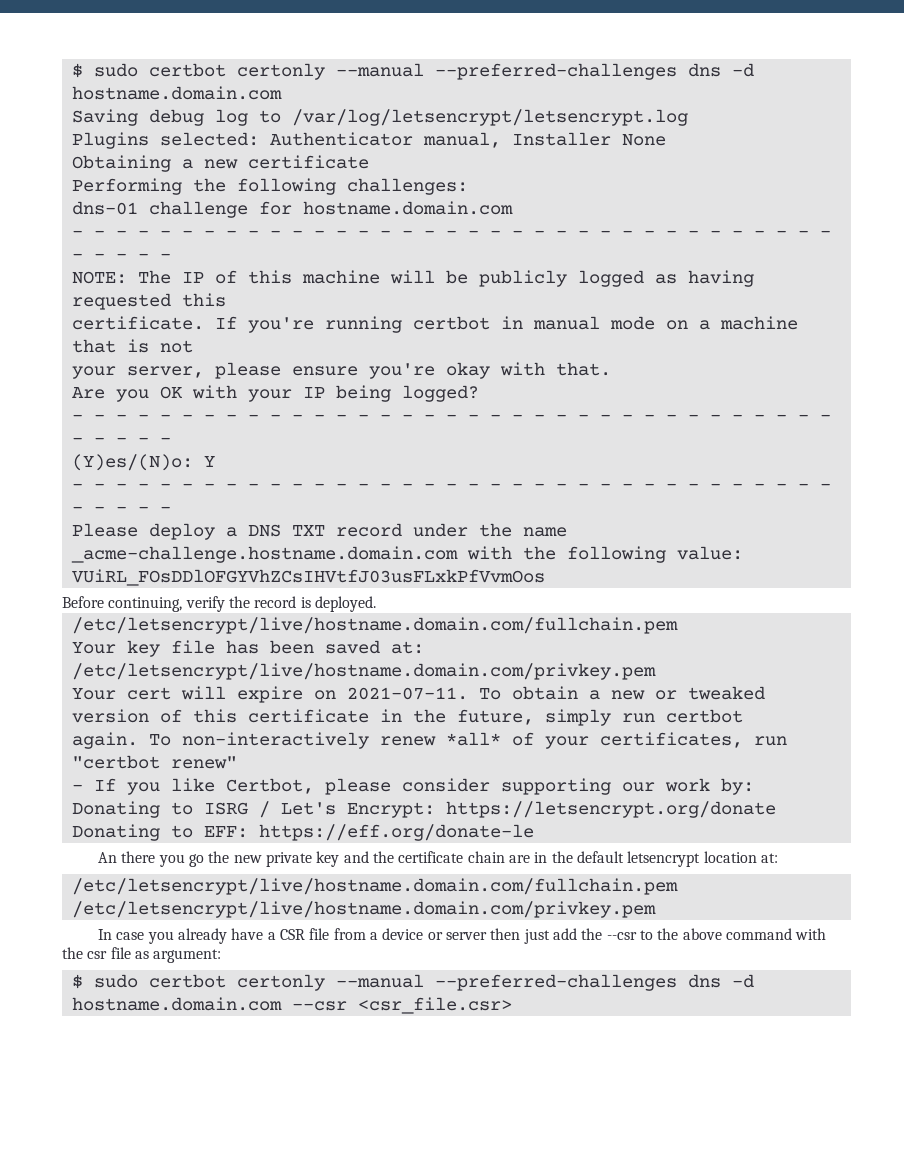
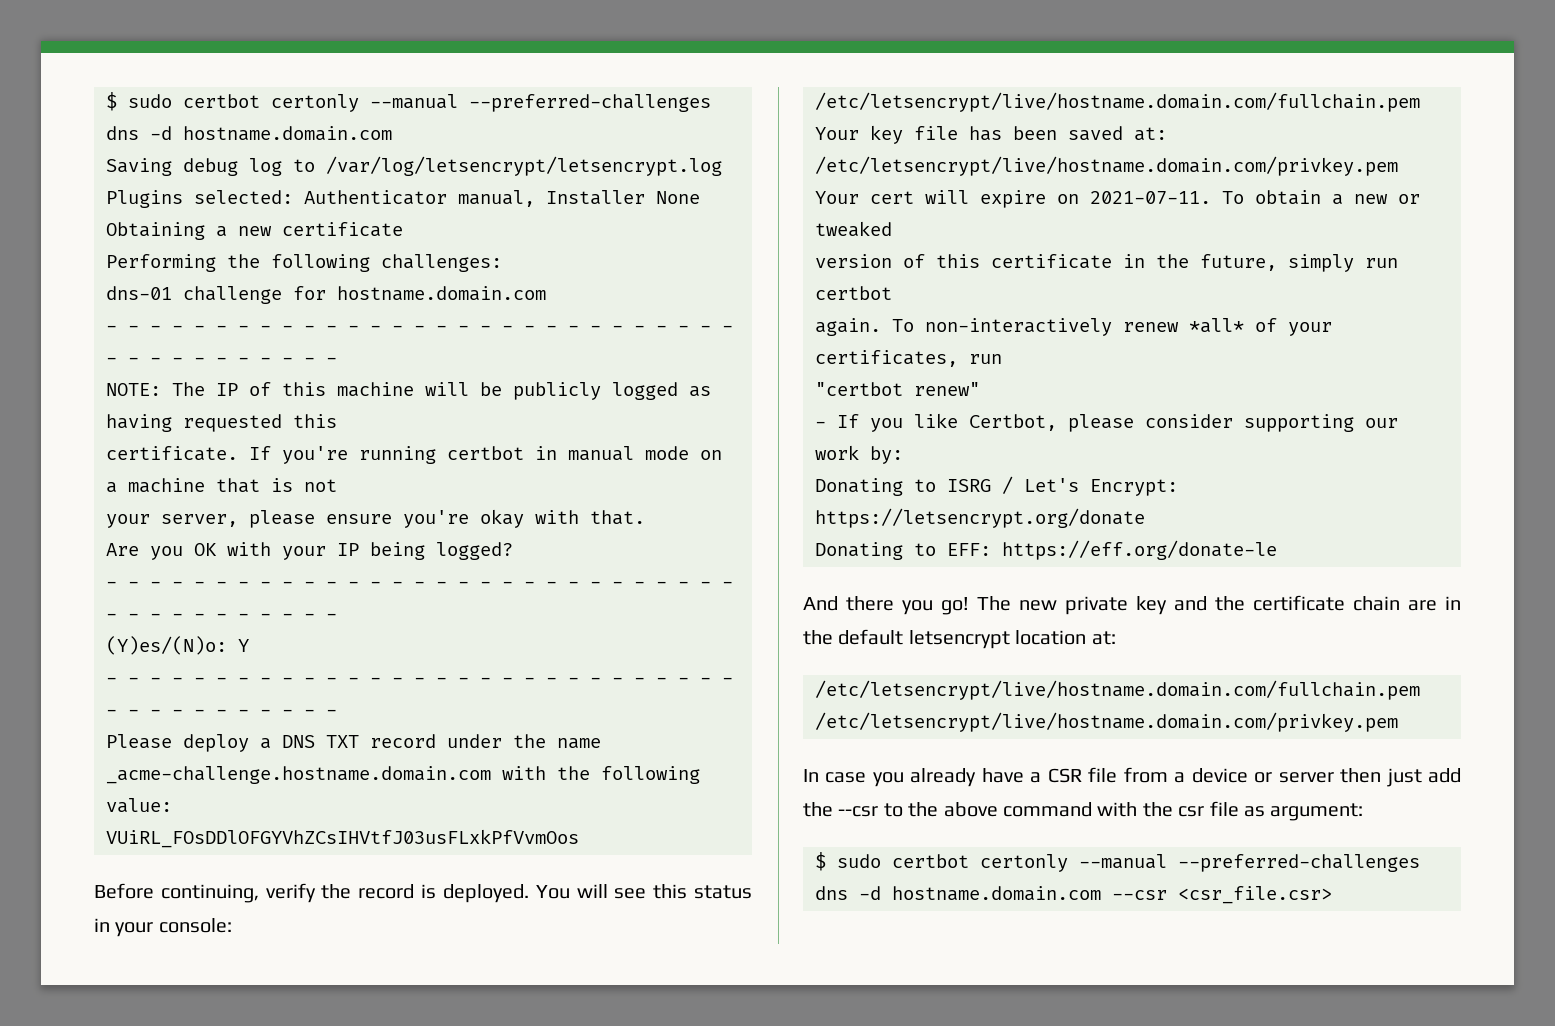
(376, 604) none -> [535,884,753,899] [94,918,232,937] You will see this status in your console:
[98,852,118,863] An -> [803,596,838,611] And
[189,851,230,867] go the -> [941,596,1011,615] go! The

